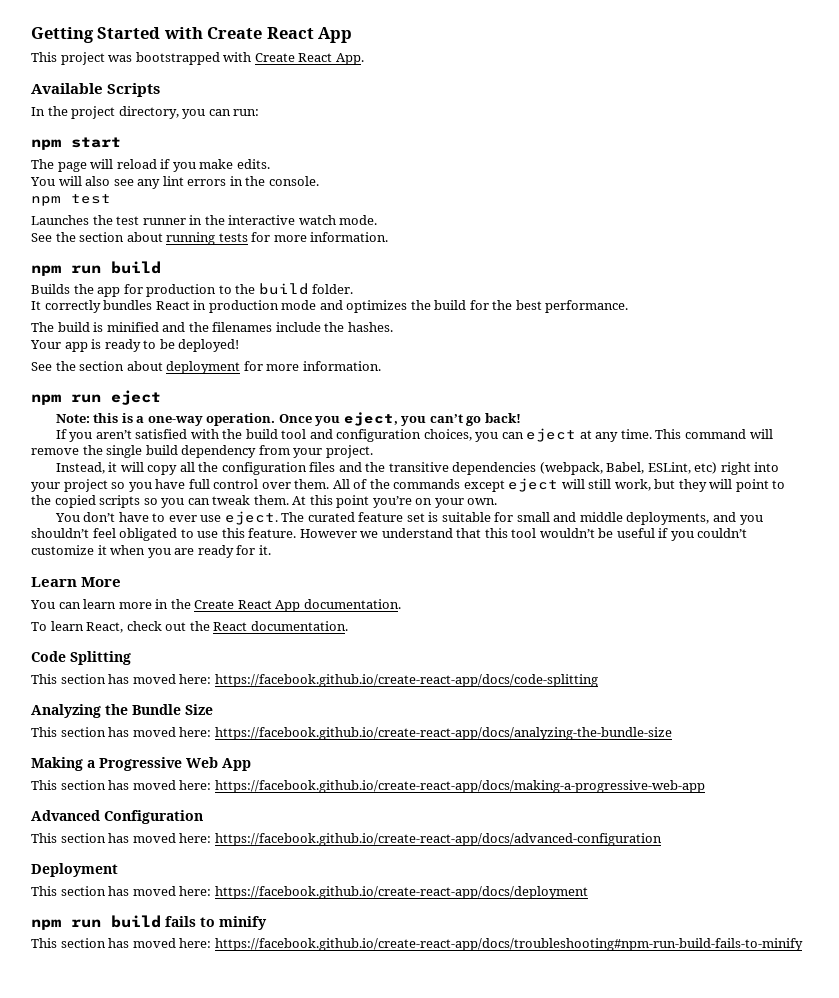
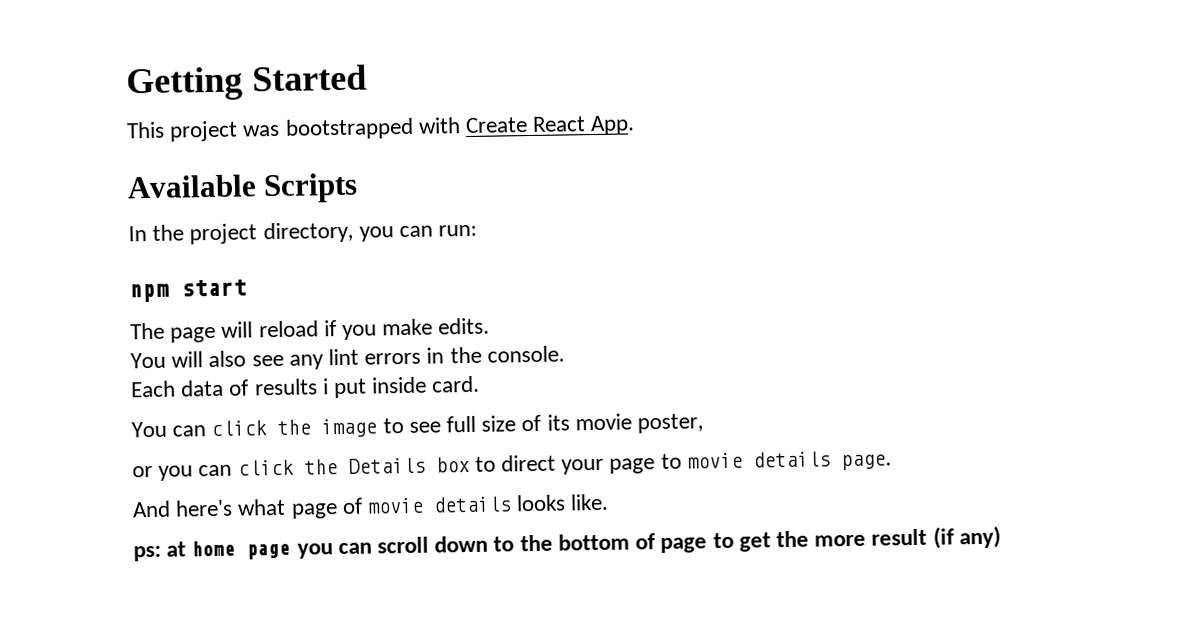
[163,27,353,43] with Create React App -> (367, 78) none
[31,194,111,206] [31,215,378,225] [31,232,389,245] [31,261,161,276] [31,283,354,297] [31,300,629,313] [31,322,393,332] [30,339,240,352] [31,361,381,374] [31,390,161,405] [55,412,521,426] [55,428,773,442] [31,445,373,458] [55,462,780,475] [31,478,786,492] [31,495,498,508] [54,511,763,525] [31,528,748,541] [31,545,271,558] [31,577,122,587] [30,599,401,612] [31,621,348,633] [31,651,131,665] [31,674,598,687] [31,704,213,718] [31,727,672,740] [31,757,251,771] [31,780,705,793] [31,810,203,824] [31,833,662,846] [31,863,118,877] [31,886,588,899] [31,915,267,930] [31,938,803,951] npm test // Launches the test runner in the interactive watch mode. // See the section about running tests for more information. // npm run build // Builds the app for production to the build folder. // It correctly bundles React in production mode and optimizes the build for the best performance. // The build is minified and the filenames include the hashes. // Your app is ready to be deployed! // See the section about deployment for more information. // npm run eject // Note: this is a one-way operation. Once you eject, you can’t go back! // If you aren’t satisfied with the build tool and configuration choices, you can eject at any time. This command will remove the single build dependency from your project. // Instead, it will copy all the configuration files and the transitive dependencies (webpack, Babel, ESLint, etc) right into your project so you have full control over them. All of the commands except eject will still work, but they will point to the copied scripts so you can tweak them. At this point you’re on your own. // You don’t have to ever use eject. The curated feature set is suitable for small and middle deployments, and you shouldn’t feel obligated to use this feature. However we understand that this tool wouldn’t be useful if you couldn’t customize it when you are ready for it. // Learn More // You can learn more in the Create React App documentation. // To learn React, check out the React documentation. // Code Splitting // This section has moved here: https://facebook.github.io/create-react-app/docs/code-splitting // Analyzing the Bundle Size // This section has moved here: https://facebook.github.io/create-react-app/docs/analyzing-the-bundle-size // Making a Progressive Web App // This section has moved here: https://facebook.github.io/create-react-app/docs/making-a-progressive-web-app // Advanced Configuration // This section has moved here: https://facebook.github.io/create-react-app/docs/advanced-configuration // Deployment // This section has moved here: https://facebook.github.io/create-react-app/docs/deployment // npm run build fails to minify // This section has moved here: https://facebook.github.io/create-react-app/docs/troubleshooting#npm-run-build-fails-to-minify -> [130,375,481,399] [131,413,705,438] [132,451,892,481] [132,493,610,519] [133,525,1001,562] Each data of results i put inside card. // You can click the image to see full size of its movie poster, // or you can click the Details box to direct your page to movie details page. // And here's what page of movie details looks like. // ps: at home page you can scroll down to the bottom of page to get the more result (if any)

